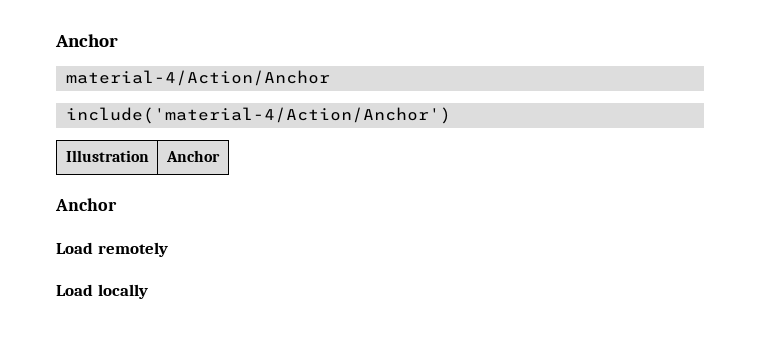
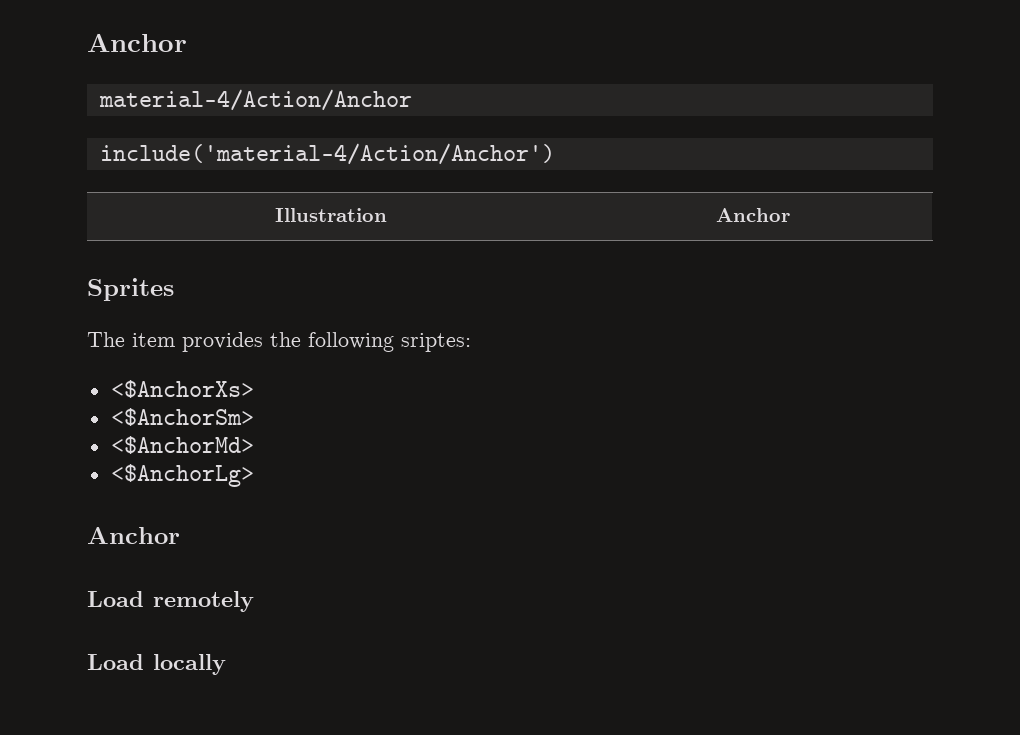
(220, 156) none -> [87,278,174,301] [87,332,471,352] [110,380,254,398] [110,408,254,426] [110,436,254,454] [110,464,254,487] // Sprites // The item provides the following sriptes: // <$AnchorXs> // <$AnchorSm> // <$AnchorMd> // <$AnchorLg>

